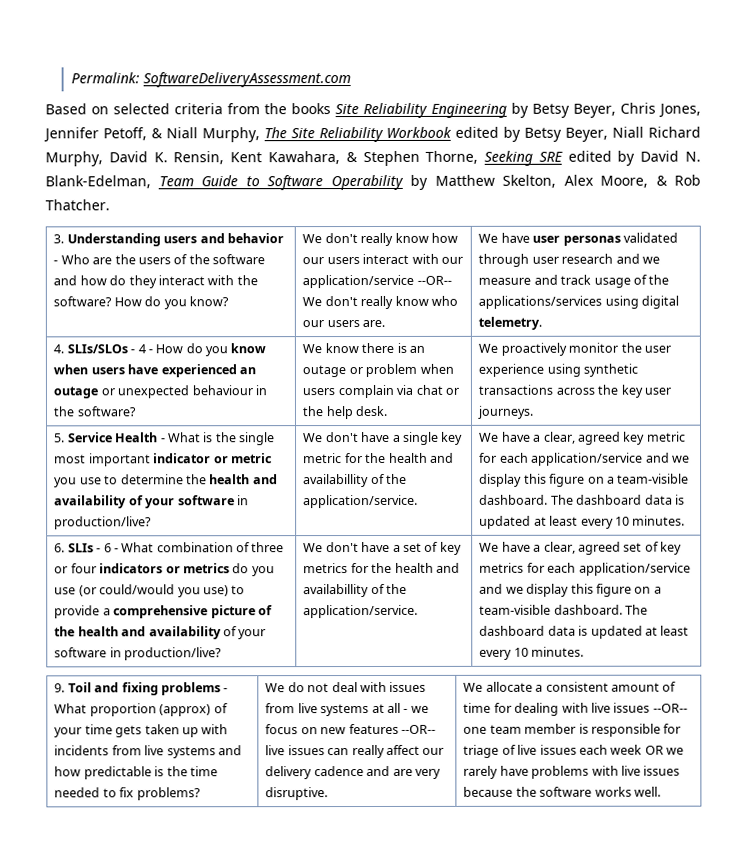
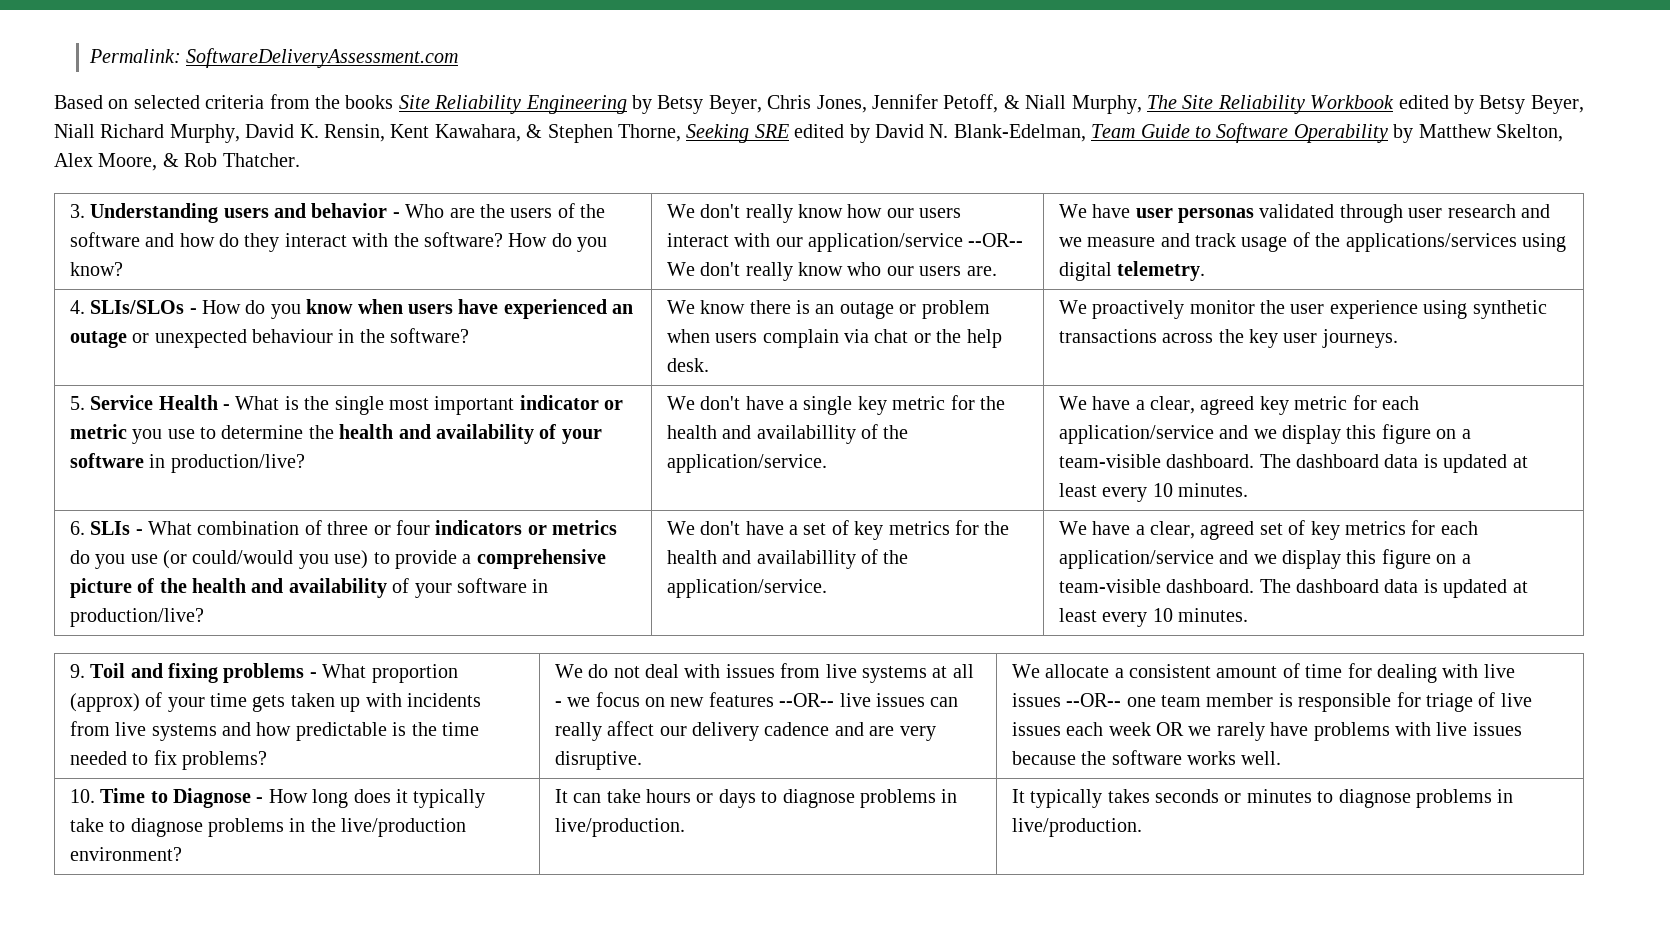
[137,344,153,354] 4 - -> (197, 311) none
[103,543,119,553] 6 - -> (143, 532) none
(661, 791) none -> [69,788,486,808] [69,818,467,837] [69,847,182,861] [554,789,958,808] [554,818,685,837] [1011,789,1514,808] [1011,818,1142,837] // 10. Time to Diagnose - How long does it typically take to diagnose problems in the live/production environment? | It can take hours or days to diagnose problems in live/production. | It typically takes seconds or minutes to diagnose problems in live/production.

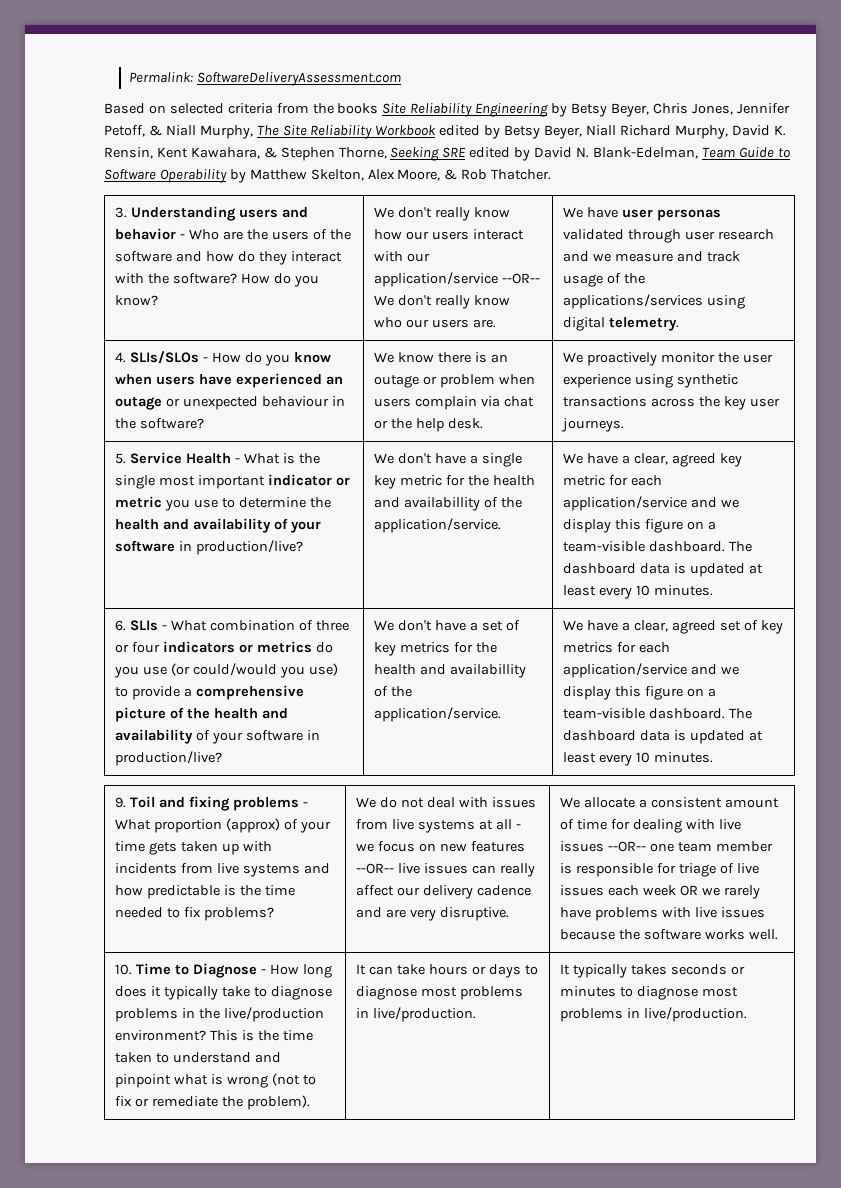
(182, 854) none -> [210,1030,314,1041] [115,1052,282,1063] [115,1073,316,1088] [115,1095,311,1110] This is the time taken to understand and pinpoint what is wrong (not to fix or remediate the problem).
(855, 798) none -> [421,987,458,997] most
(1411, 798) none -> [702,987,739,997] most

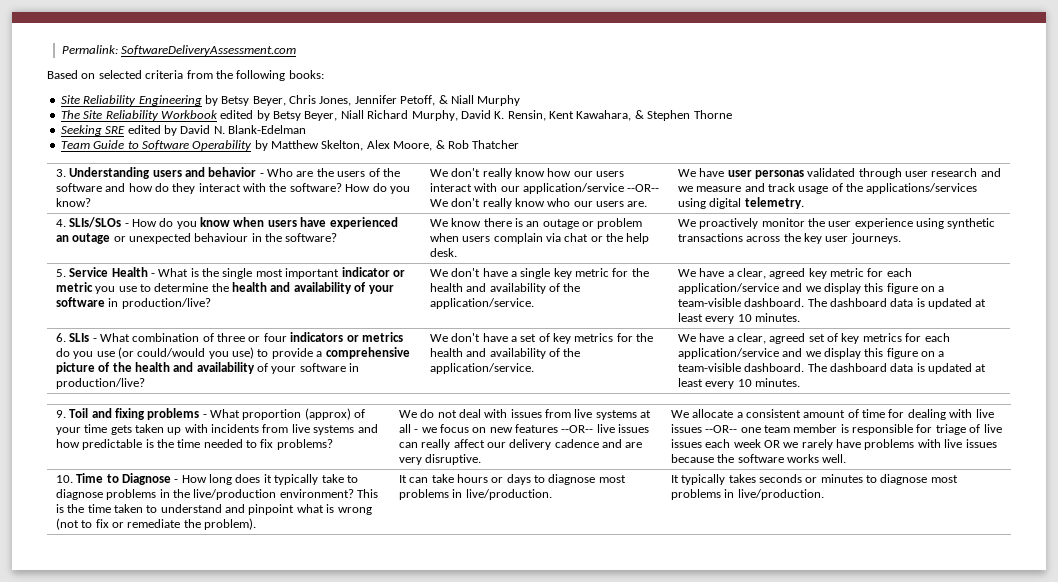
[337,103,379,114] books -> [236,70,324,81] following books: //
[199,125,253,139] Murphy, -> [477,95,521,106] Murphy //
[338,147,387,159] Thorne, -> [693,110,732,119] Thorne //
[592,147,698,159] Blank-Edelman, -> [228,125,306,134] Blank-Edelman //
[491,169,552,180] Thatcher. -> [472,140,520,149] Thatcher
[404,497,481,511] availabillity -> [489,283,546,294] availability
[450,664,527,678] availabillity -> [489,348,546,359] availability

